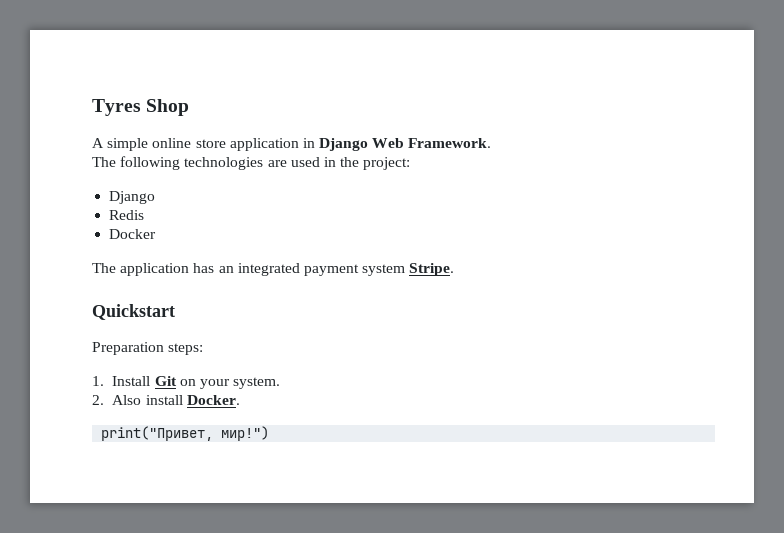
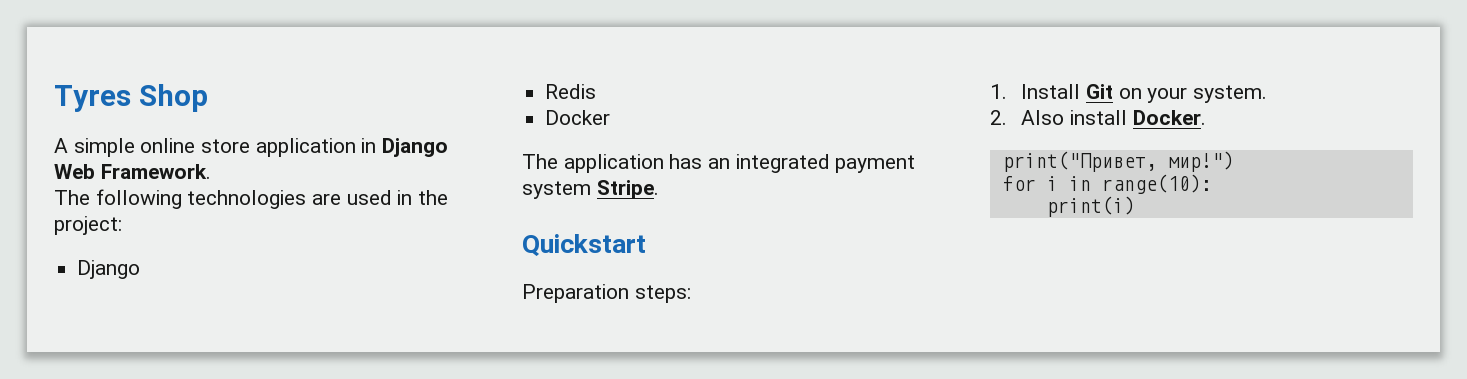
(270, 433) none -> [1002,174,1212,194] [1046,196,1135,217] // for i in range(10): // print(i)

